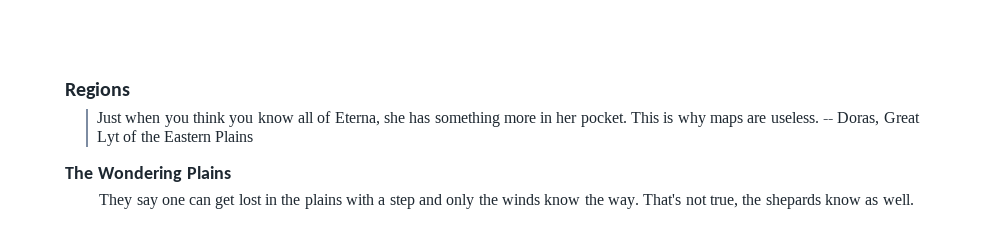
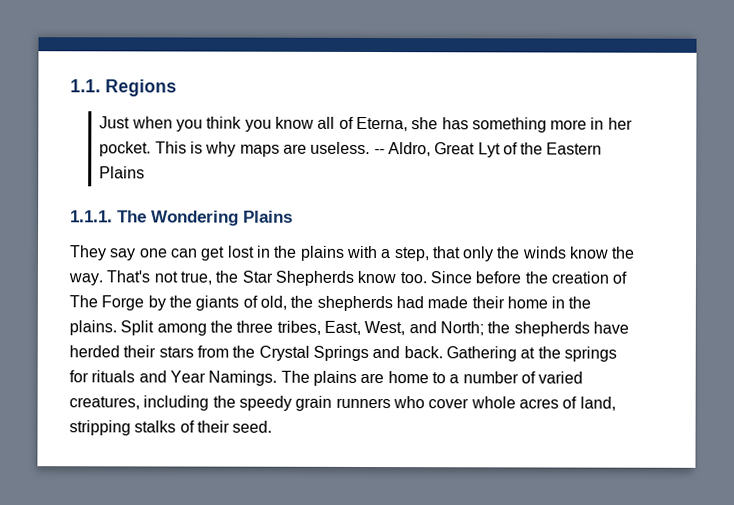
(65, 90) none -> [70,79,101,93] 1.1.
[837,112,880,126] Doras, -> [387,142,431,157] Aldro,
(254, 136) none -> [70,210,113,223] 1.1.1.
[389,194,443,209] step and -> [393,246,461,262] step, that
[765,194,914,209] shepards know as well. -> [241,270,628,286] [69,295,592,312] [69,320,629,337] [69,345,617,362] [69,370,584,386] [69,395,616,411] [69,420,273,436] Star Shepherds know too. Since before the creation of The Forge by the giants of old, the shepherds had made their home in the plains. Split among the three tribes, East, West, and North; the shepherds have herded their stars from the Crystal Springs and back. Gathering at the springs for rituals and Year Namings. The plains are home to a number of varied creatures, including the speedy grain runners who cover whole acres of land, stripping stalks of their seed.

